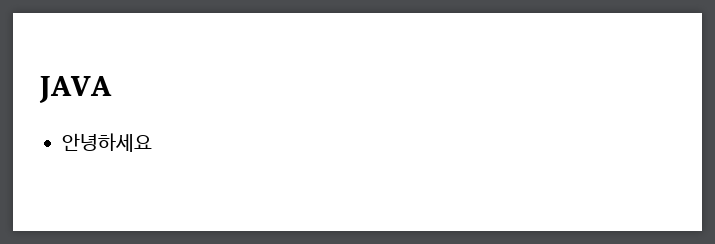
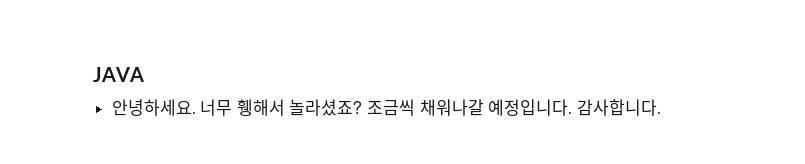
[62,133,152,152] 안녕하세요 -> [111,99,661,116] 안녕하세요. 너무 휑해서 놀라셨죠? 조금씩 채워나갈 예정입니다. 감사합니다.

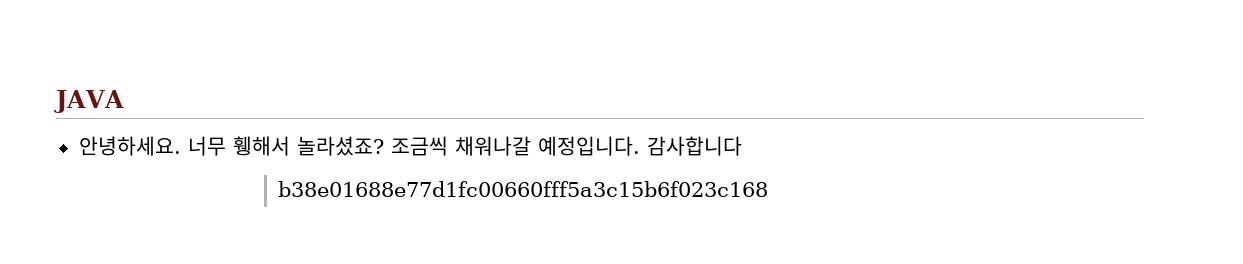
[576,99,661,116] 감사합니다. -> [646,136,742,156] [278,181,769,197] 감사합니다 // b38e01688e77d1fc00660fff5a3c15b6f023c168

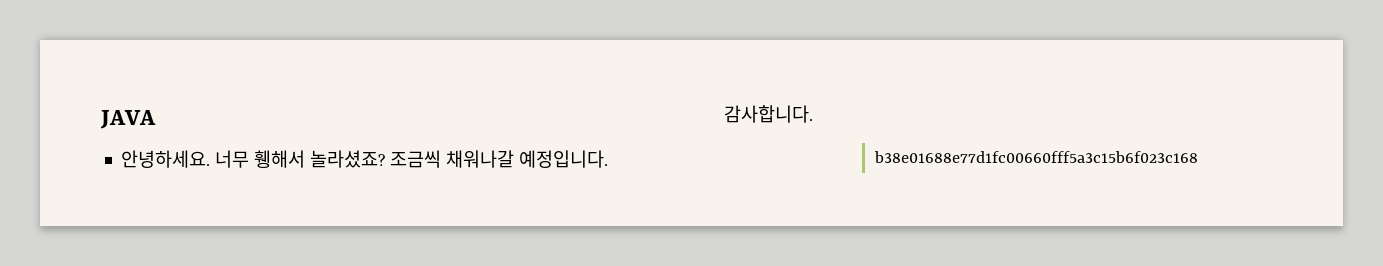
[646,136,742,156] 감사합니다 -> [724,105,814,123] 감사합니다.

